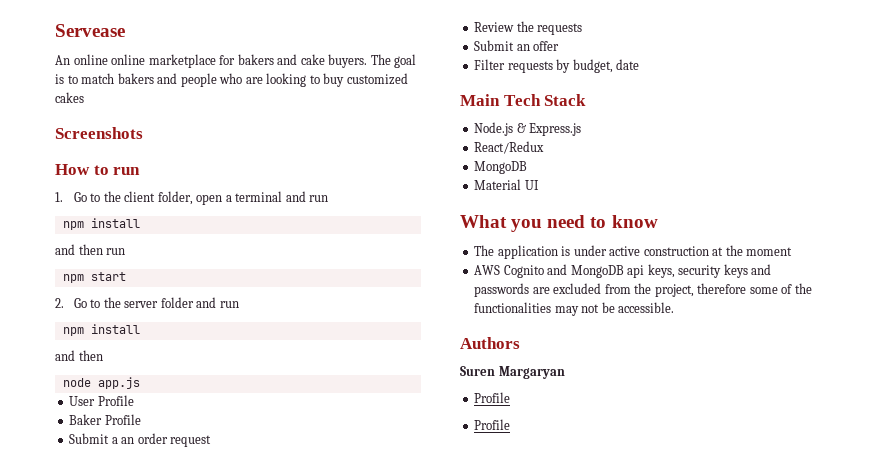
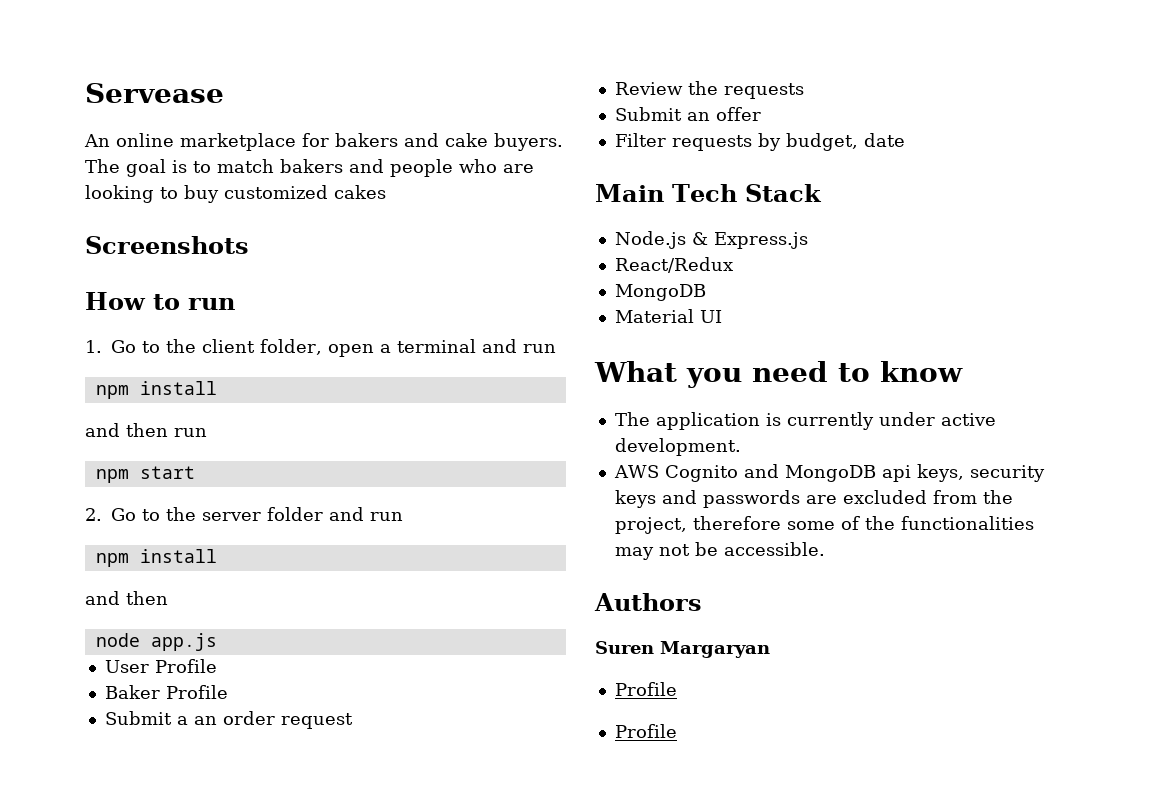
[111,54,146,65] online -> (174, 140) none
(571, 251) none -> [786,412,874,430] currently
[643,245,793,256] construction at the moment -> [614,438,741,456] development.

